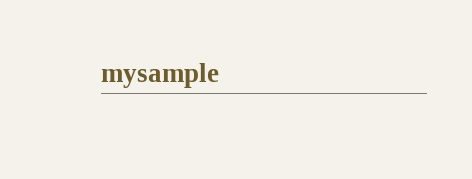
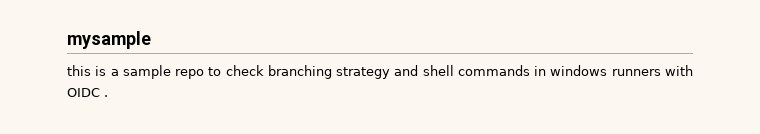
(219, 75) none -> [67,65,693,79] [67,88,108,97] // this is a sample repo to check branching strategy and shell commands in windows runners with OIDC .

